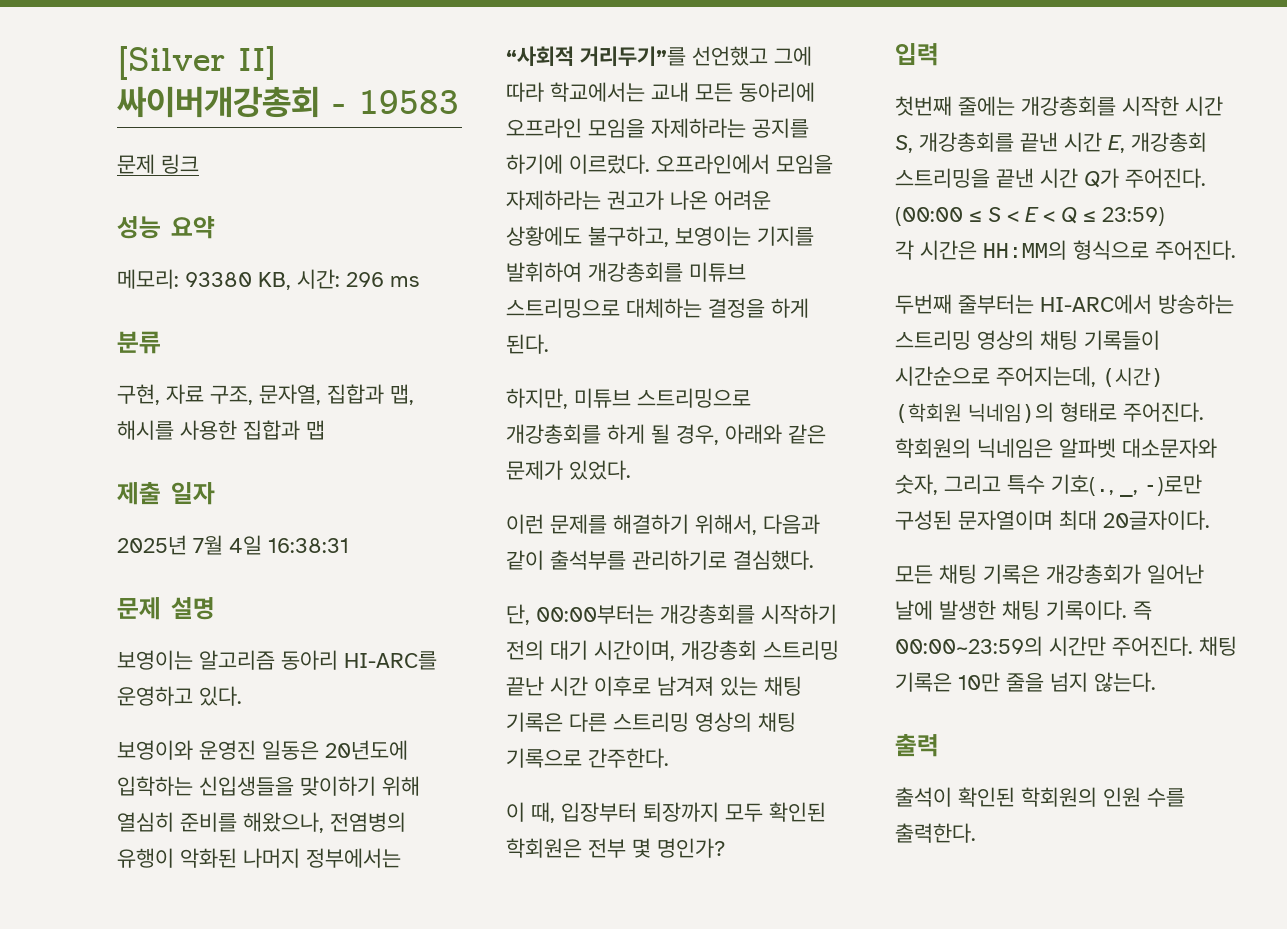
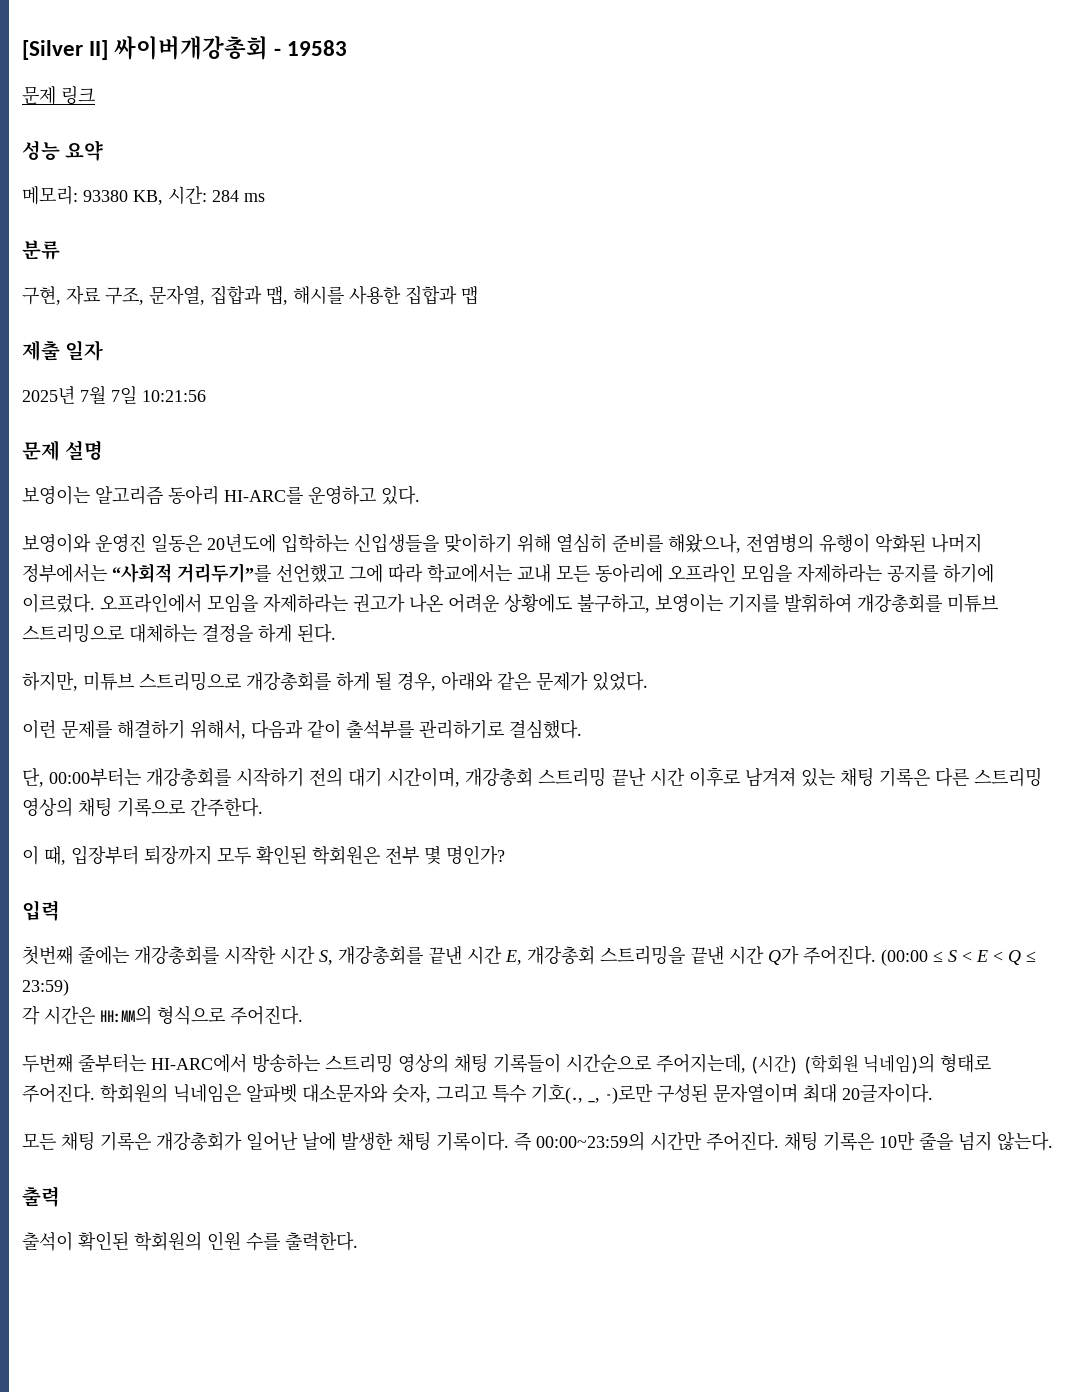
[346,272,384,287] 296 -> [212,190,239,202] 284
[229,535,349,555] 4일 16:38:31 -> [111,386,206,404] 7일 10:21:56

